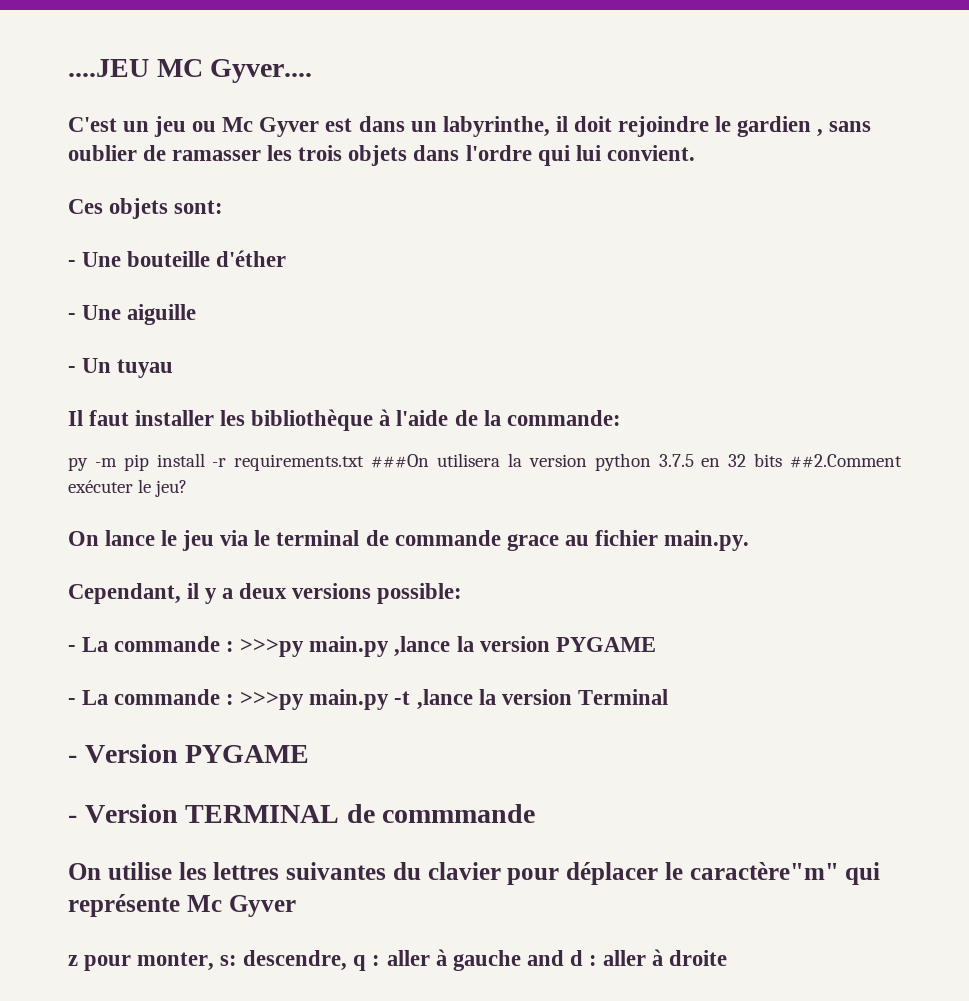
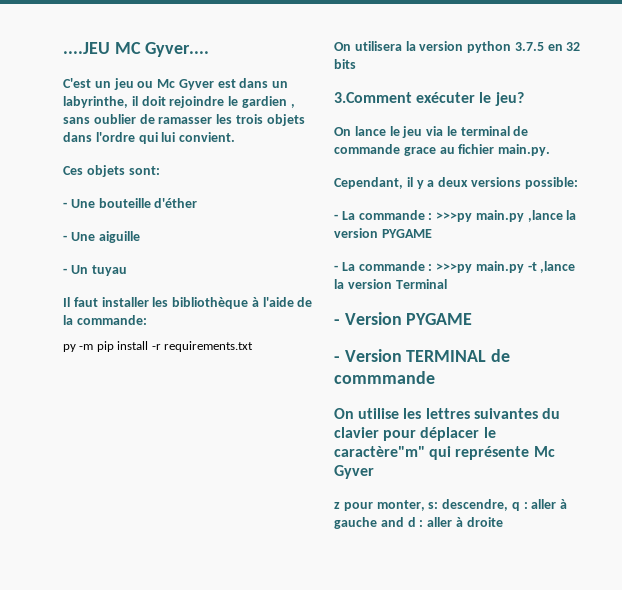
[371,454,430,468] ###On -> [334,42,351,51] // On
[790,454,902,468] ##2.Comment -> [334,92,412,103] // 3.Comment

